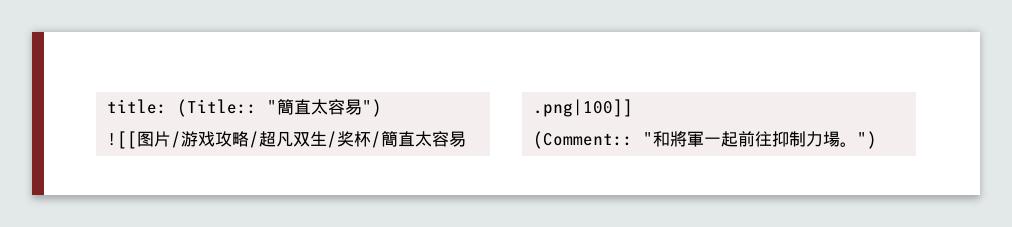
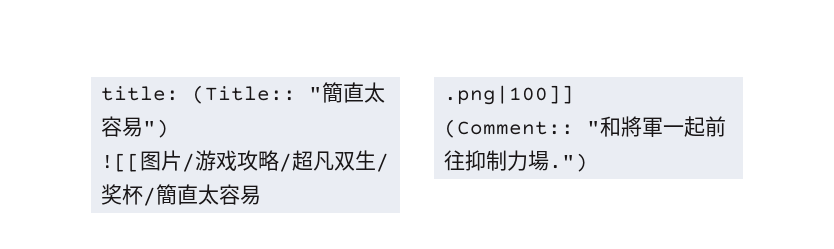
[839,131,877,149] 。") -> [549,153,589,172] .")

